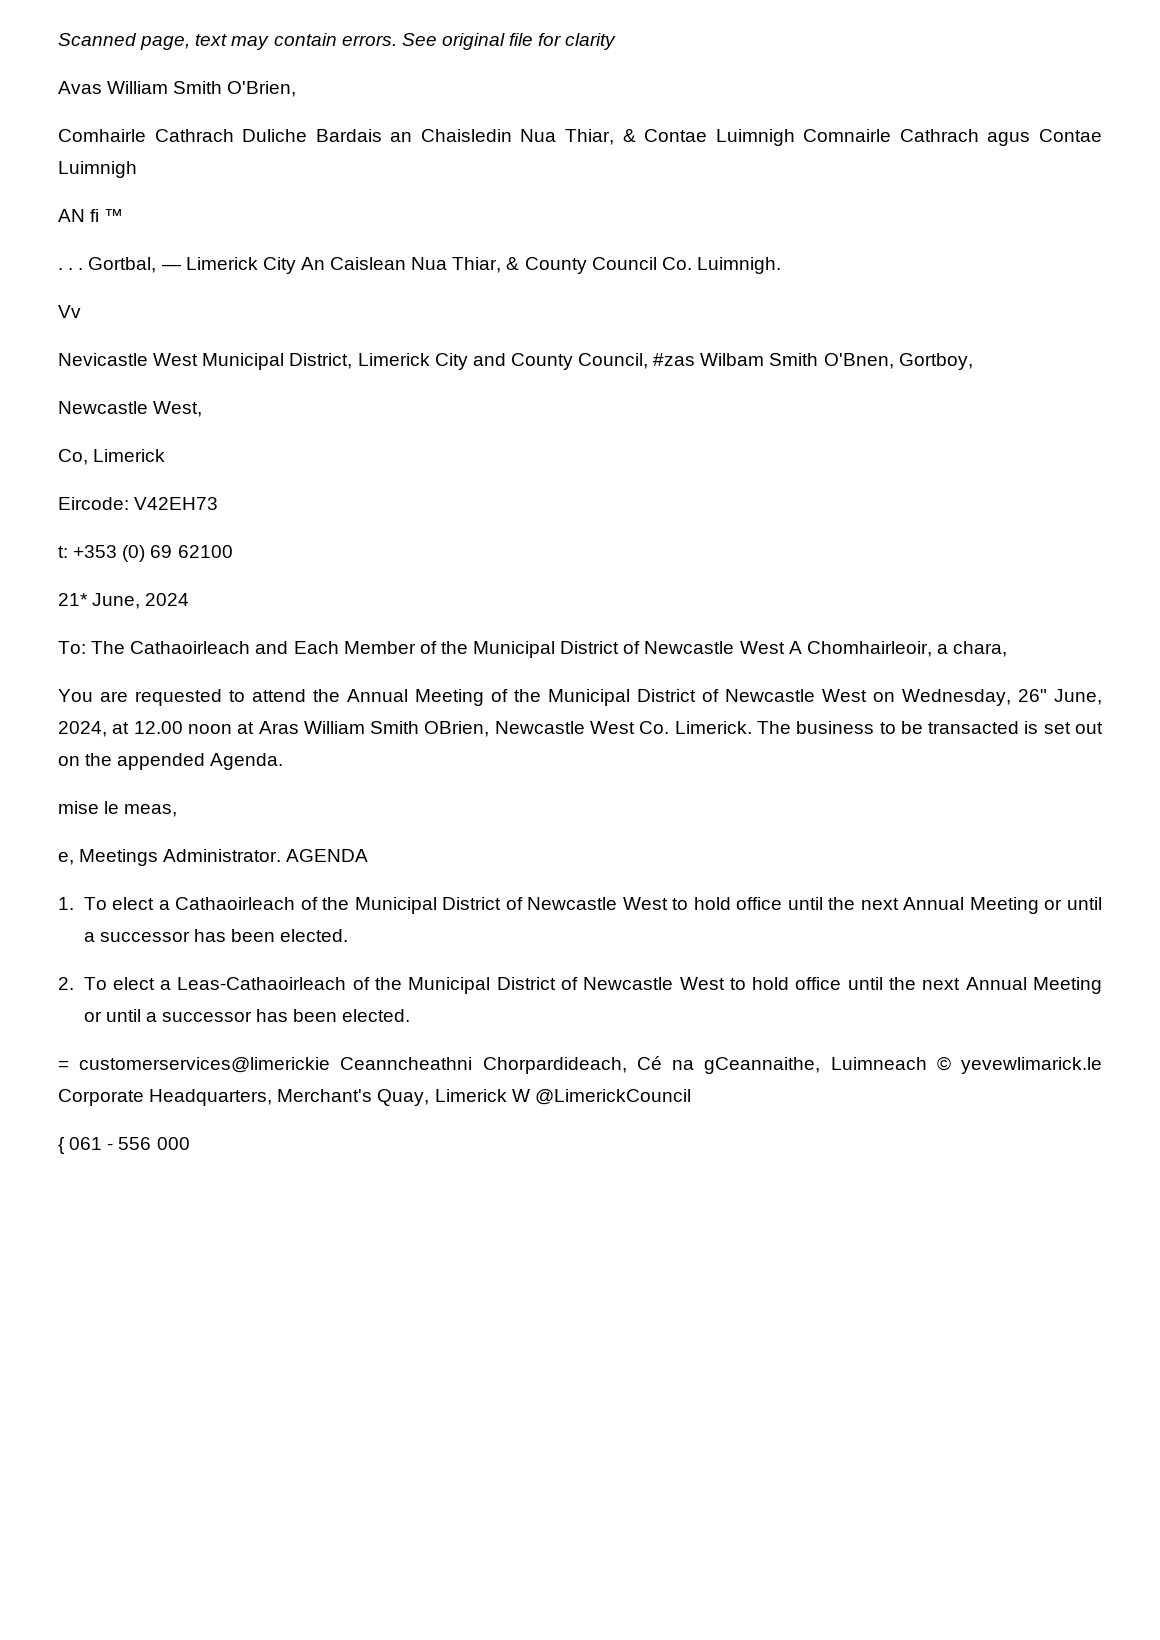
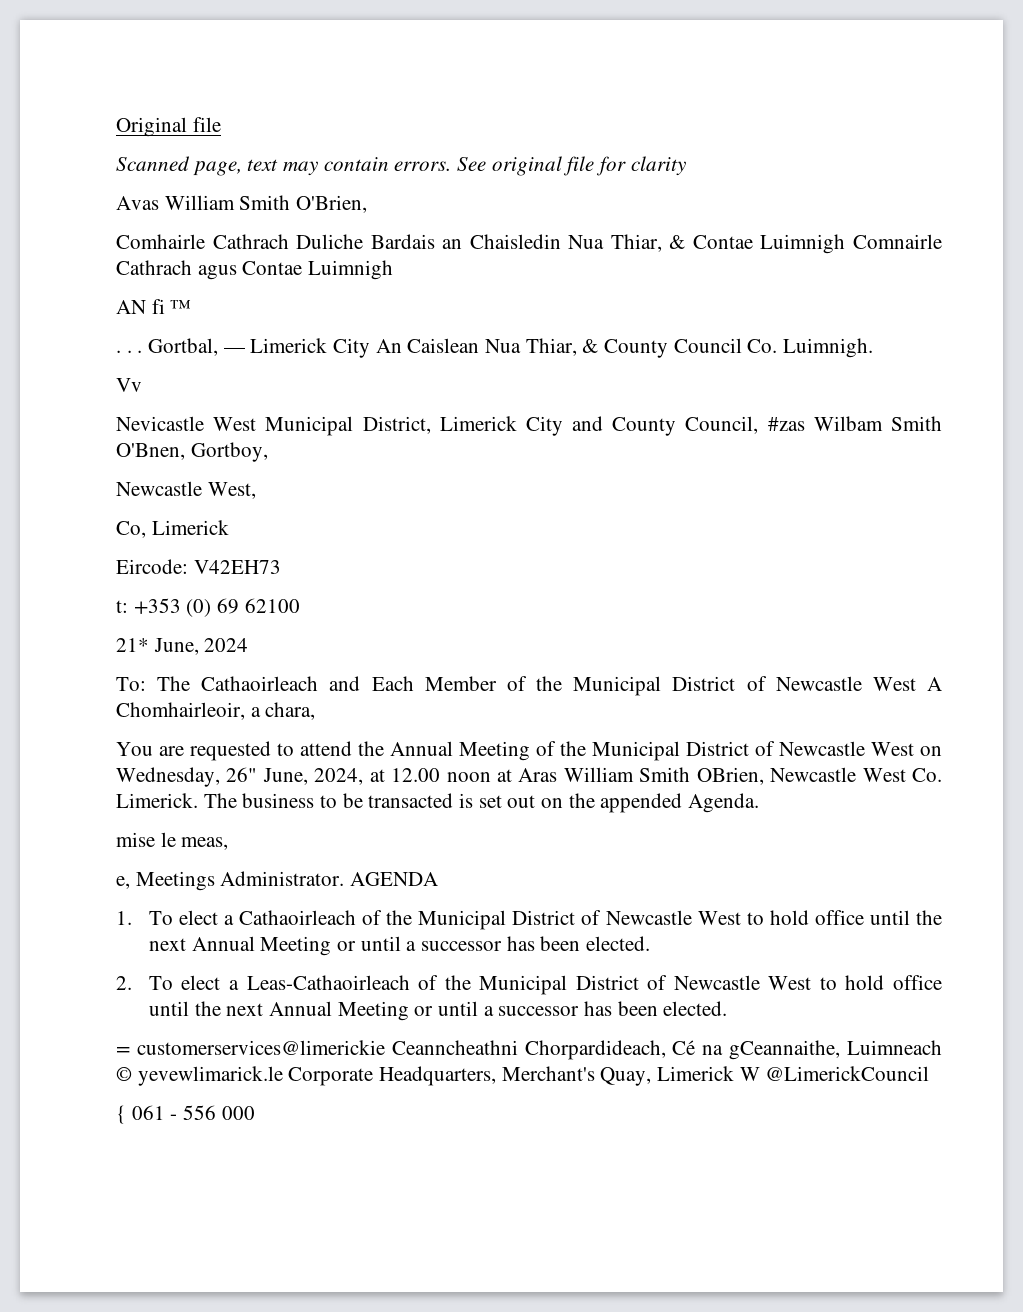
(58, 39) none -> [116,117,221,137] Original file //

